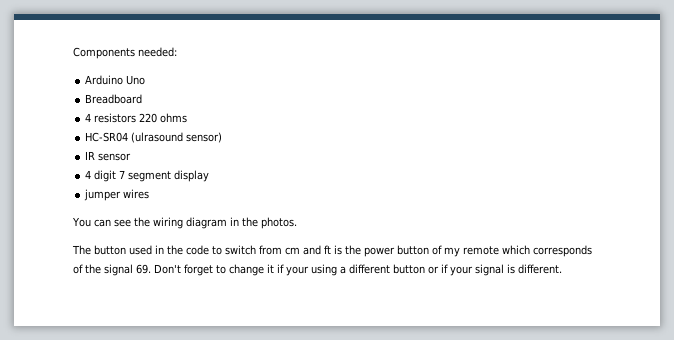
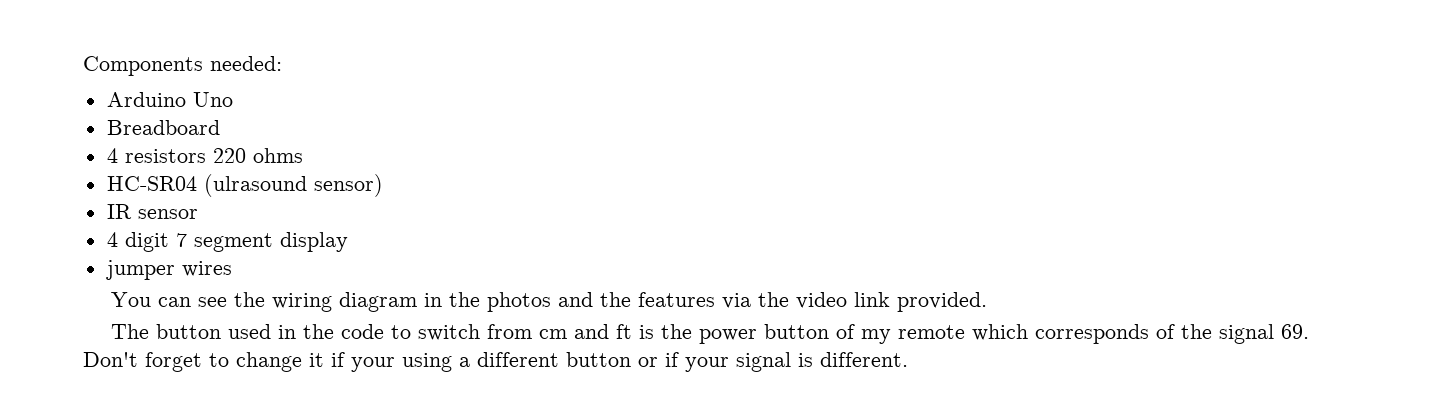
[260,217,297,229] photos. -> [487,292,988,312] photos and the features via the video link provided.

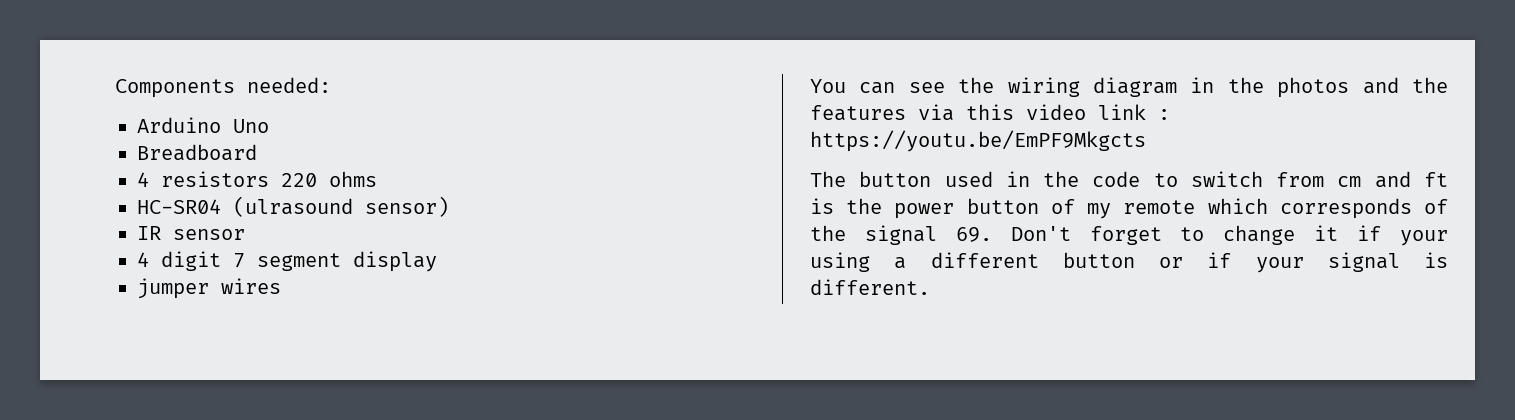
[758,292,790,307] the -> [966,104,1014,120] this
[897,292,988,312] provided. -> [1158,109,1170,120] [810,130,1146,152] : https://youtu.be/EmPF9Mkgcts

